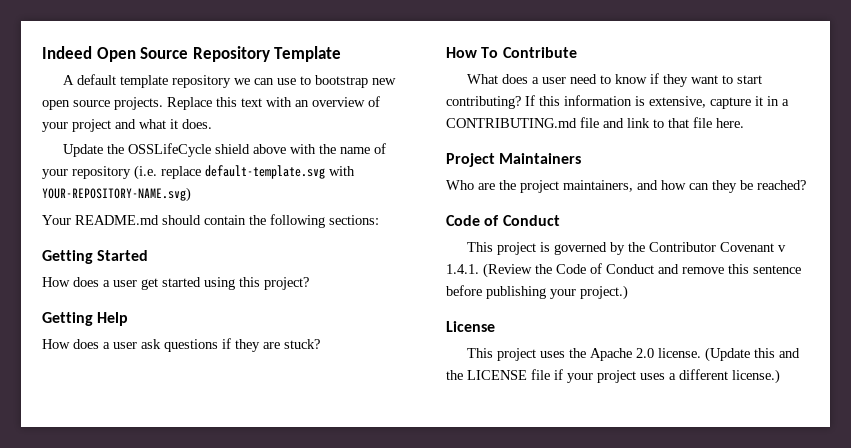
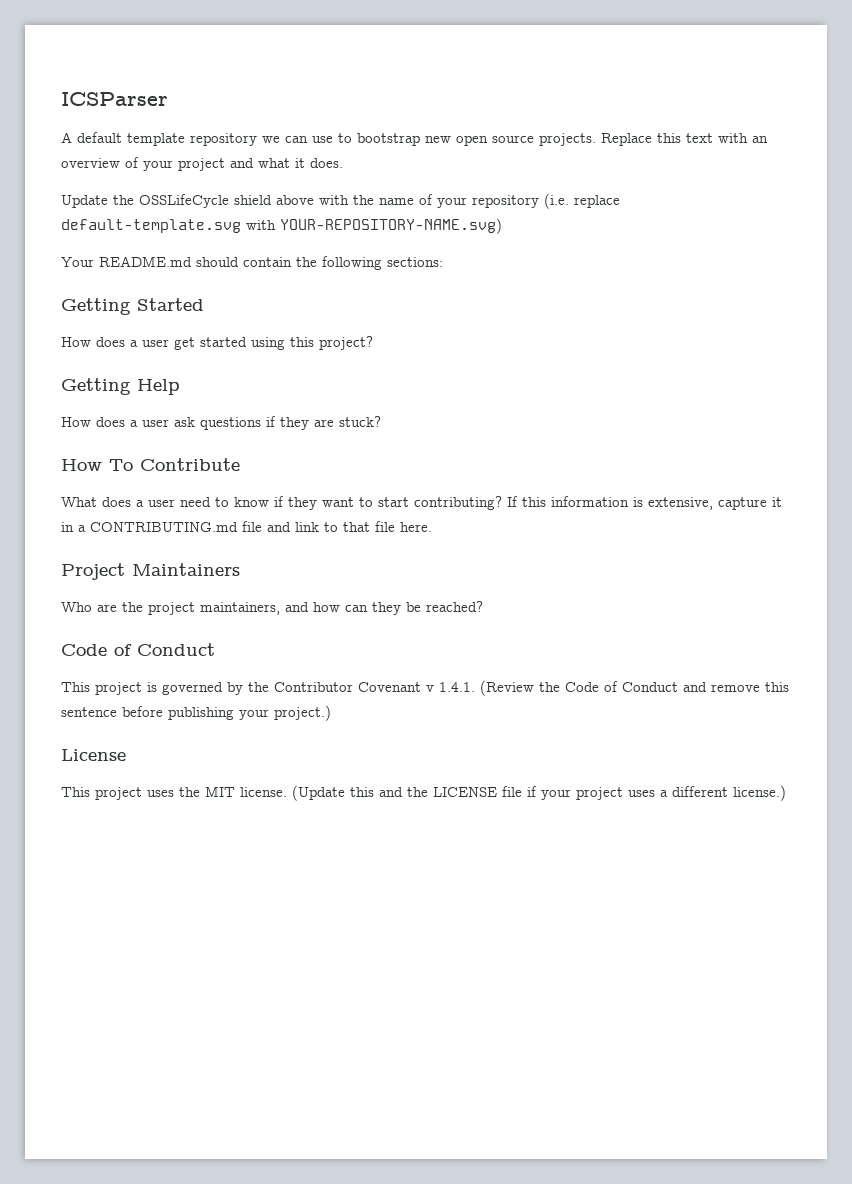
[42,46,342,62] Indeed Open Source Repository Template -> [61,92,168,106] ICSParser
[590,348,655,361] Apache 2.0 -> [205,786,235,797] MIT

